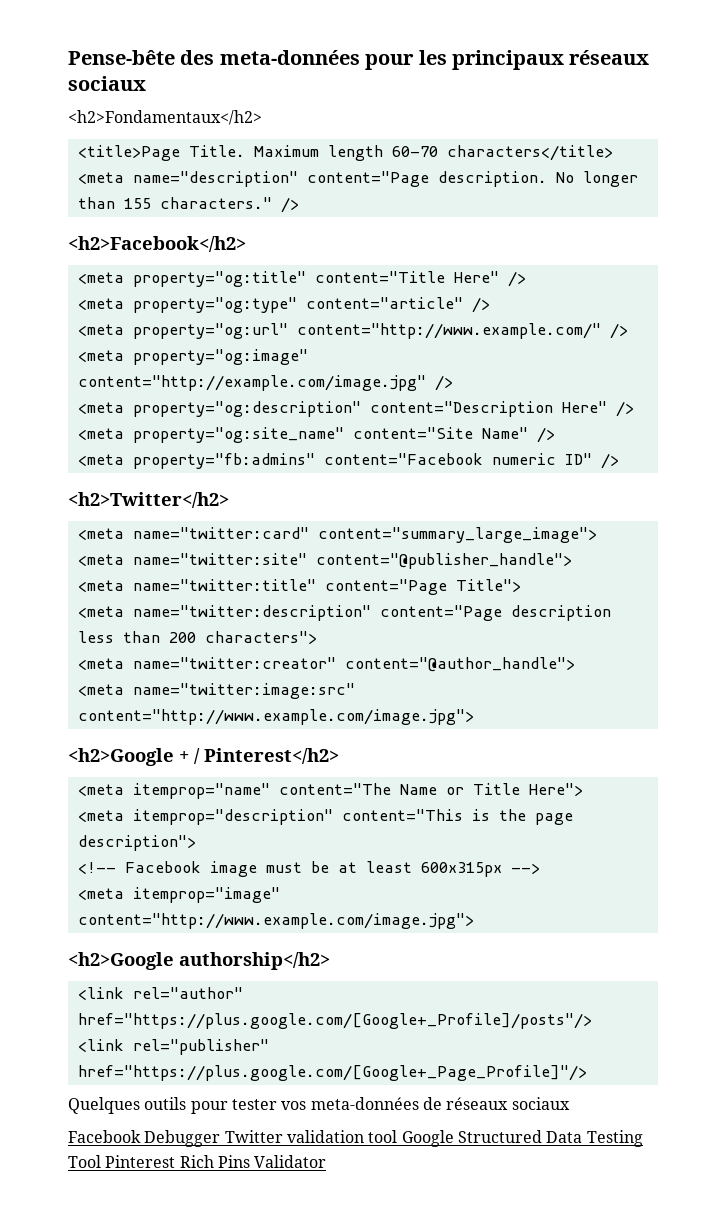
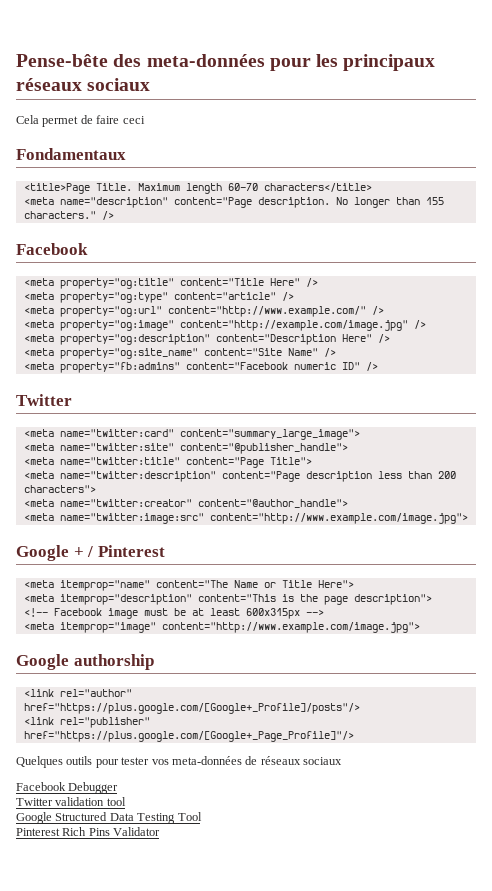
[68,110,262,125] <h2>Fondamentaux</h2> -> [16,115,145,127] [16,148,126,160] Cela permet de faire ceci // Fondamentaux
[68,236,246,252] <h2>Facebook</h2> -> [16,243,88,255] Facebook
[68,492,229,508] <h2>Twitter</h2> -> [16,394,72,406] Twitter
[68,748,174,766] <h2>Google -> [16,545,69,561] Google
[204,748,339,764] Pinterest</h2> -> [97,545,165,557] Pinterest
[68,952,330,970] <h2>Google authorship</h2> -> [16,654,154,670] Google authorship
(221, 1138) none -> (119, 788) //
(398, 1136) none -> (126, 801) //
(101, 1161) none -> (202, 816) //

